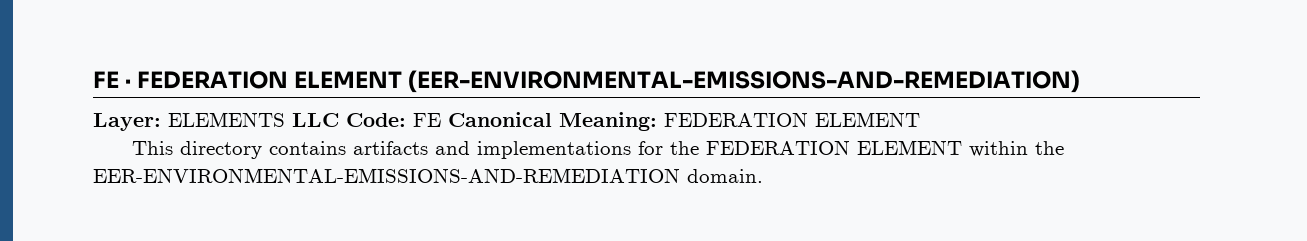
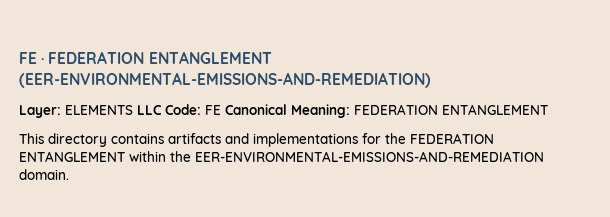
[294,71,403,88] ELEMENT -> [148,51,272,64] ENTANGLEMENT
[815,112,920,127] ELEMENT -> [442,104,548,115] ENTANGLEMENT
[857,140,963,155] ELEMENT -> [19,151,125,162] ENTANGLEMENT

